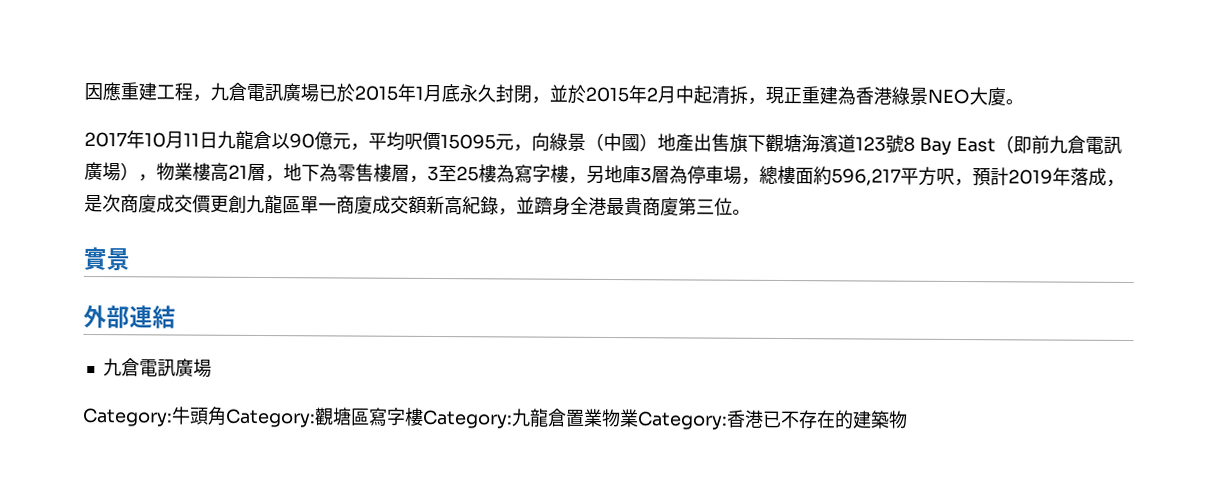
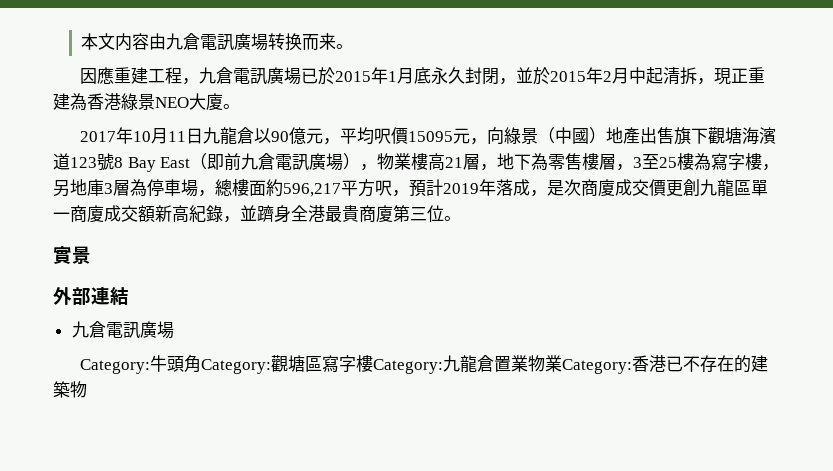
(84, 91) none -> [81,33,354,51] 本文内容由九倉電訊廣場转换而来。 //

